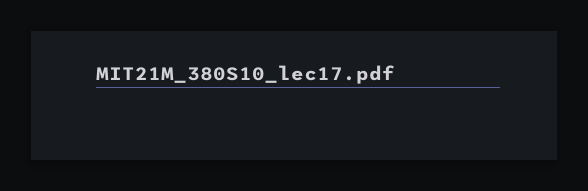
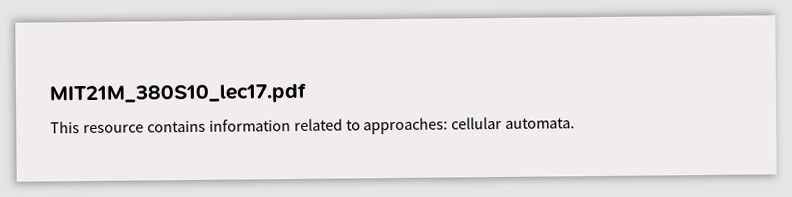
(395, 74) none -> [50,116,576,135] // This resource contains information related to approaches: cellular automata.

